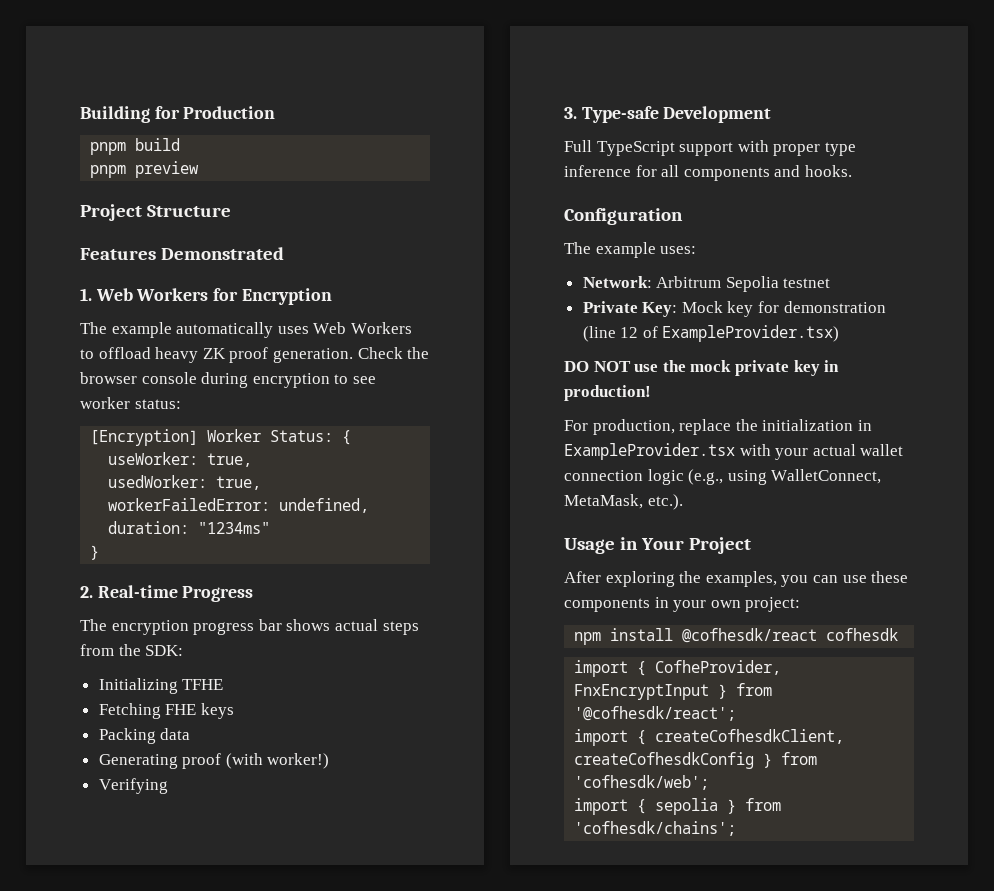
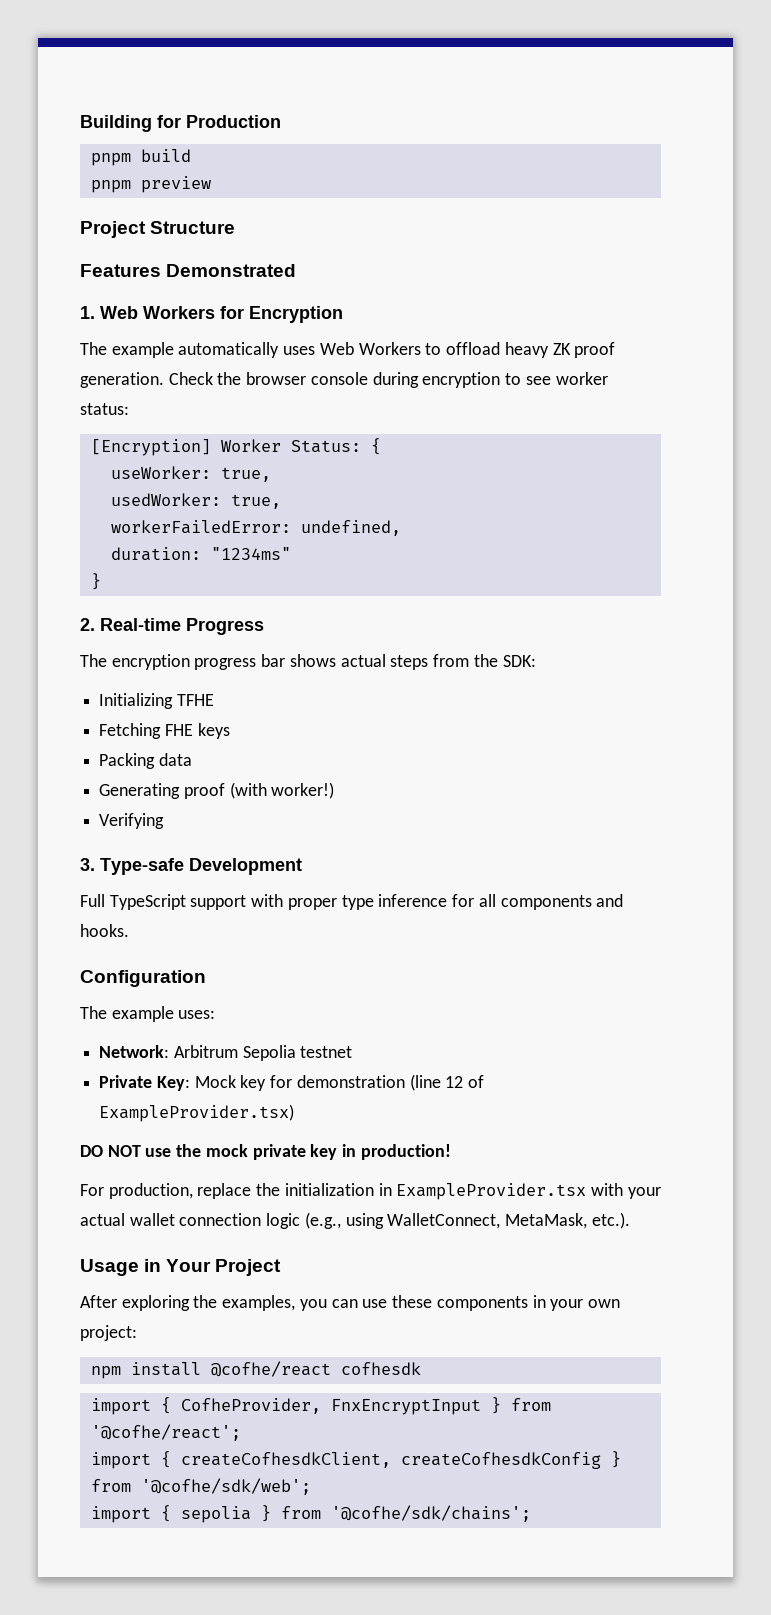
[682,628,818,643] @cofhesdk/react -> [210,1361,331,1377] @cofhe/react
[574,706,737,721] '@cofhesdk/react'; -> [90,1424,241,1441] '@cofhe/react';
[574,775,710,790] 'cofhesdk/web'; -> [140,1478,311,1495] '@cofhe/sdk/web';
[574,821,737,836] 'cofhesdk/chains'; -> [330,1505,531,1522] '@cofhe/sdk/chains';

